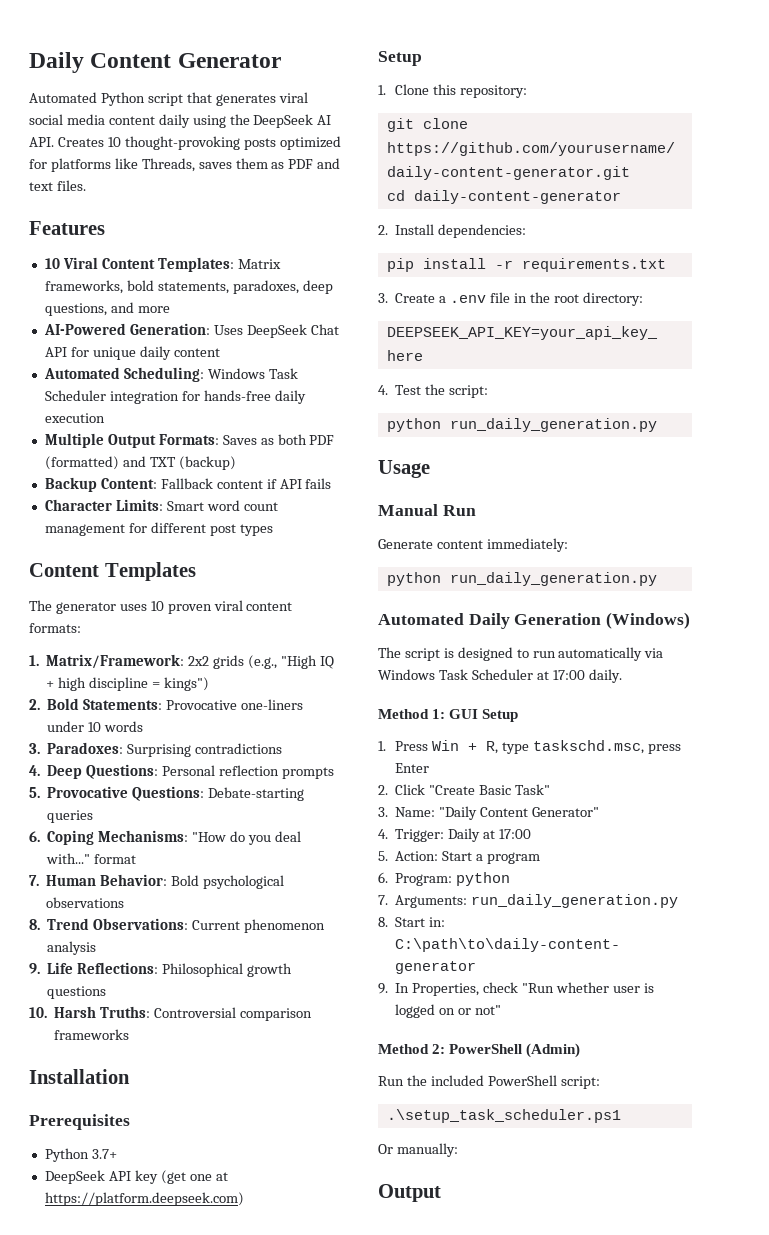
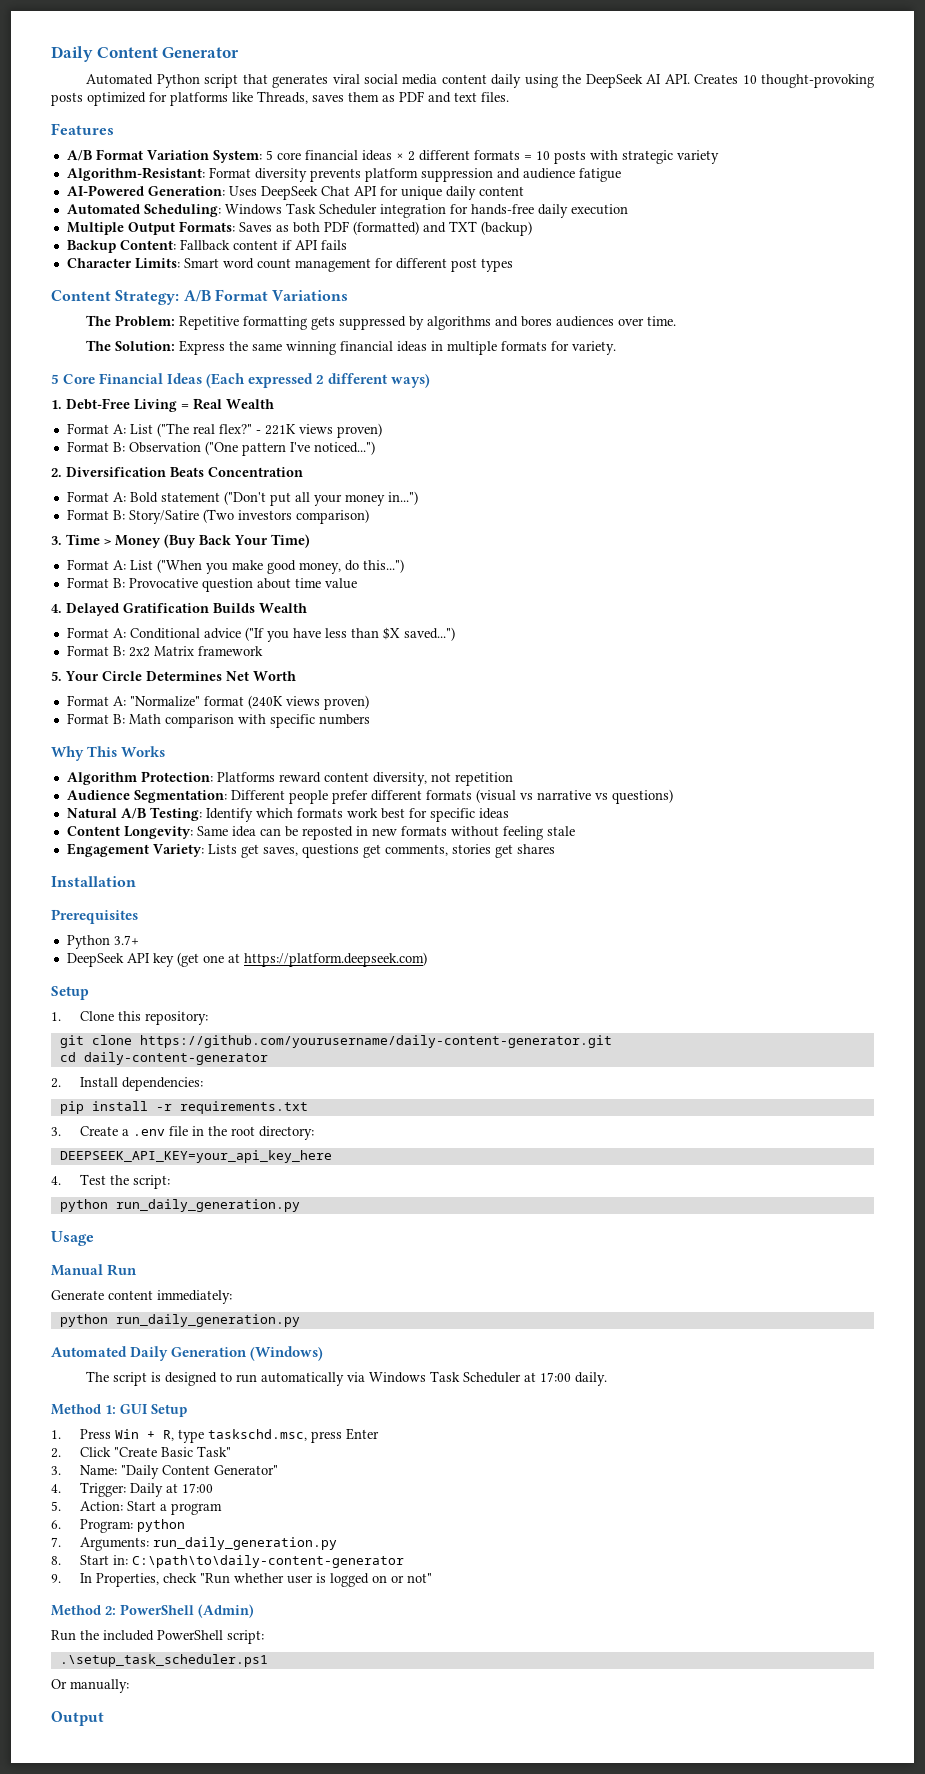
[44,257,281,272] [44,280,333,294] [44,302,170,316] 10 Viral Content Templates: Matrix frameworks, bold statements, paradoxes, deep questions, and more -> [66,149,719,164] [66,167,621,182] A/B Format Variation System: 5 core financial ideas × 2 different formats = 10 posts with strategic variety // Algorithm-Resistant: Format diversity prevents platform suppression and audience fatigue
[104,562,196,581] [29,600,293,614] [29,623,81,633] [29,654,335,669] [46,677,210,691] [29,698,303,710] [47,721,144,732] [29,742,283,757] [29,764,334,779] [29,786,305,801] [47,810,94,823] [29,830,301,845] [46,853,137,864] [29,874,285,889] [46,897,125,908] [29,918,325,933] [47,941,97,955] [29,962,292,977] [47,986,107,999] [29,1006,312,1021] [54,1029,130,1040] Templates // The generator uses 10 proven viral content formats: // 1. Matrix/Framework: 2x2 grids (e.g., "High IQ + high discipline = kings") // 2. Bold Statements: Provocative one-liners under 10 words // 3. Paradoxes: Surprising contradictions // 4. Deep Questions: Personal reflection prompts // 5. Provocative Questions: Debate-starting queries // 6. Coping Mechanisms: "How do you deal with..." format // 7. Human Behavior: Bold psychological observations // 8. Trend Observations: Current phenomenon analysis // 9. Life Reflections: Philosophical growth questions // 10. Harsh Truths: Controversial comparison frameworks -> [115,289,349,305] [86,315,677,330] [86,340,617,355] [51,373,431,388] [51,398,274,412] [66,423,382,438] [66,441,375,456] [51,467,303,477] [66,491,418,506] [66,509,369,524] [51,534,310,548] [66,559,404,574] [66,577,357,592] [51,603,307,616] [66,627,455,642] [66,645,263,657] [51,671,296,681] [66,695,369,710] [66,713,370,728] [51,746,166,761] [66,771,513,786] [66,789,673,804] [66,807,509,822] [66,826,575,840] [66,843,555,858] Strategy: A/B Format Variations // The Problem: Repetitive formatting gets suppressed by algorithms and bores audiences over time. // The Solution: Express the same winning financial ideas in multiple formats for variety. // 5 Core Financial Ideas (Each expressed 2 different ways) // 1. Debt-Free Living = Real Wealth // Format A: List ("The real flex?" - 221K views proven) // Format B: Observation ("One pattern I've noticed...") // 2. Diversification Beats Concentration // Format A: Bold statement ("Don't put all your money in...") // Format B: Story/Satire (Two investors comparison) // 3. Time > Money (Buy Back Your Time) // Format A: List ("When you make good money, do this...") // Format B: Provocative question about time value // 4. Delayed Gratification Builds Wealth // Format A: Conditional advice ("If you have less than $X saved...") // Format B: 2x2 Matrix framework // 5. Your Circle Determines Net Worth // Format A: "Normalize" format (240K views proven) // Format B: Math comparison with specific numbers // Why This Works // Algorithm Protection: Platforms reward content diversity, not repetition // Audience Segmentation: Different people prefer different formats (visual vs narrative vs questions) // Natural A/B Testing: Identify which formats work best for specific ideas // Content Longevity: Same idea can be reposted in new formats without feeling stale // Engagement Variety: Lists get saves, questions get comments, stories get shares

